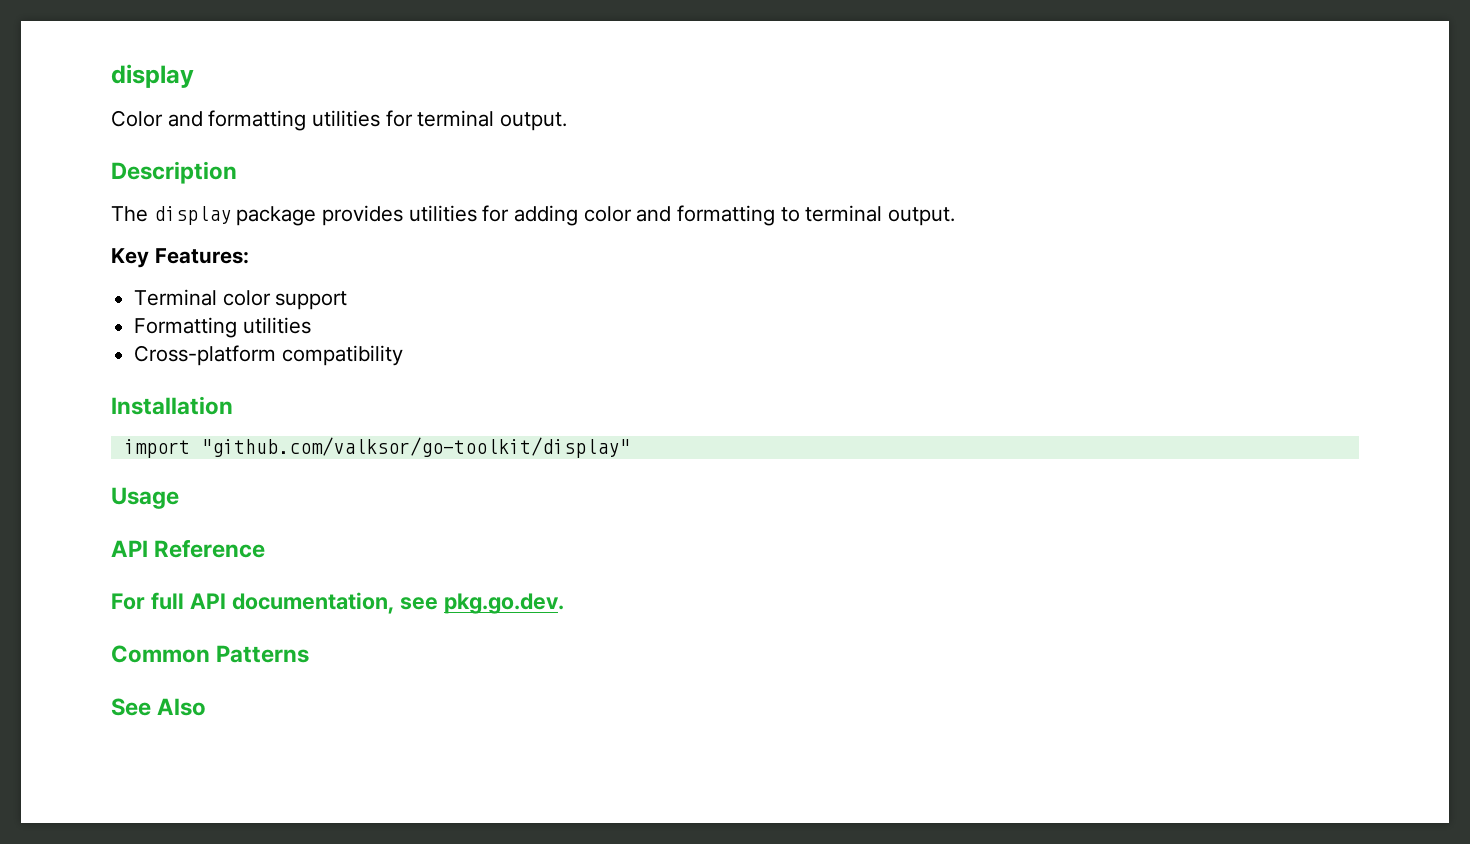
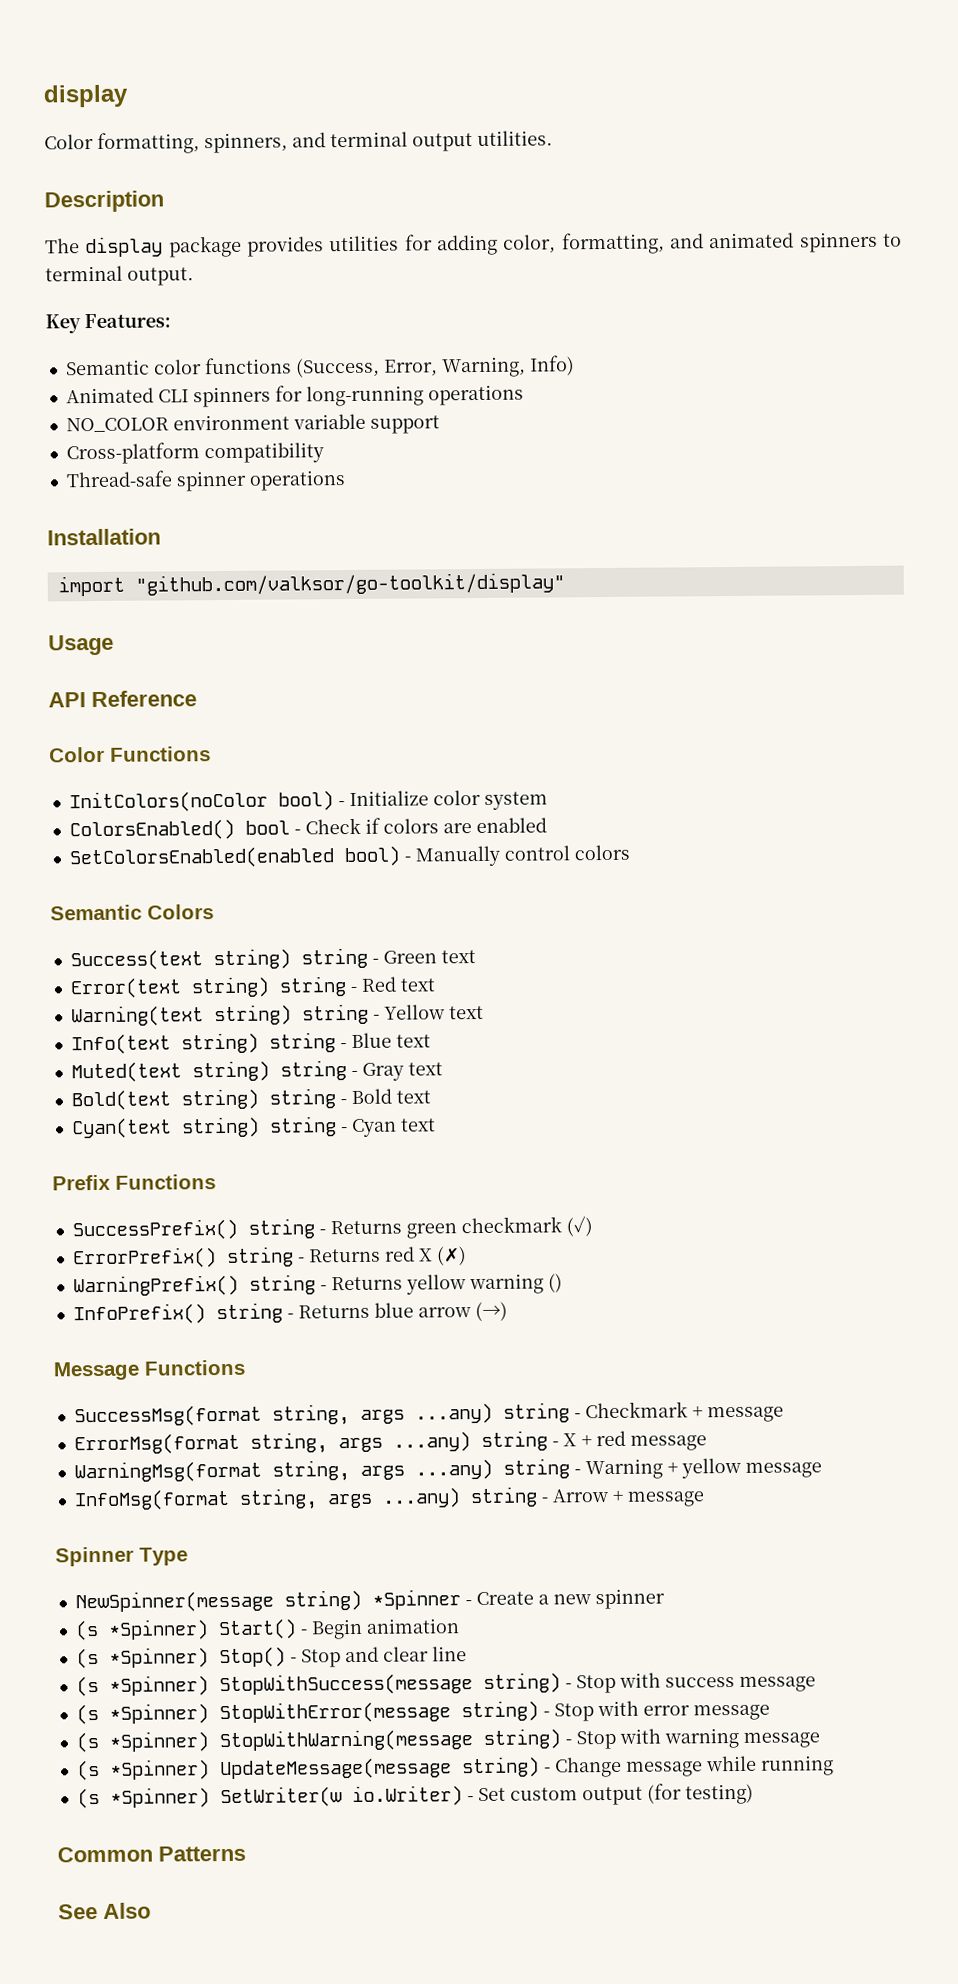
[167,110,568,131] and formatting utilities for terminal output. -> [97,130,553,154] formatting, spinners, and terminal output utilities.
[583,205,776,226] color and formatting -> [503,231,878,255] color, formatting, and animated spinners
[134,289,271,306] Terminal color -> [65,355,575,378] [65,384,524,408] [65,413,366,433] Semantic color functions (Success, Error, Warning, Info) // Animated CLI spinners for long-running operations // NO_COLOR environment variable
[134,317,311,338] // Formatting utilities -> (440, 424) none
(403, 355) none -> [65,470,346,492] // Thread-safe spinner operations
[111,592,564,614] For full API documentation, see pkg.go.dev. -> [49,746,211,763] [68,789,548,813] [68,817,547,841] [68,844,630,869] [50,904,214,921] [69,947,476,971] [69,976,435,999] [70,1003,484,1027] [70,1032,431,1055] [70,1060,443,1083] [70,1088,431,1111] [70,1116,436,1139] [52,1174,216,1191] [71,1216,593,1241] [71,1246,467,1269] [72,1273,563,1297] [72,1301,508,1325] [53,1359,245,1381] [73,1401,784,1427] [73,1430,707,1455] [73,1457,822,1483] [73,1486,705,1511] [55,1546,188,1567] [74,1588,665,1613] [74,1618,460,1641] [75,1646,467,1669] [75,1672,816,1697] [75,1700,770,1725] [75,1727,820,1753] [76,1755,834,1781] [76,1783,754,1809] Color Functions // InitColors(noColor bool) - Initialize color system // ColorsEnabled() bool - Check if colors are enabled // SetColorsEnabled(enabled bool) - Manually control colors // Semantic Colors // Success(text string) string - Green text // Error(text string) string - Red text // Warning(text string) string - Yellow text // Info(text string) string - Blue text // Muted(text string) string - Gray text // Bold(text string) string - Bold text // Cyan(text string) string - Cyan text // Prefix Functions // SuccessPrefix() string - Returns green checkmark (✓) // ErrorPrefix() string - Returns red X (✗) // WarningPrefix() string - Returns yellow warning () // InfoPrefix() string - Returns blue arrow (→) // Message Functions // SuccessMsg(format string, args ...any) string - Checkmark + message // ErrorMsg(format string, args ...any) string - X + red message // WarningMsg(format string, args ...any) string - Warning + yellow message // InfoMsg(format string, args ...any) string - Arrow + message // Spinner Type // NewSpinner(message string) *Spinner - Create a new spinner // (s *Spinner) Start() - Begin animation // (s *Spinner) Stop() - Stop and clear line // (s *Spinner) StopWithSuccess(message string) - Stop with success message // (s *Spinner) StopWithError(message string) - Stop with error message // (s *Spinner) StopWithWarning(message string) - Stop with warning message // (s *Spinner) UpdateMessage(message string) - Change message while running // (s *Spinner) SetWriter(w io.Writer) - Set custom output (for testing)

